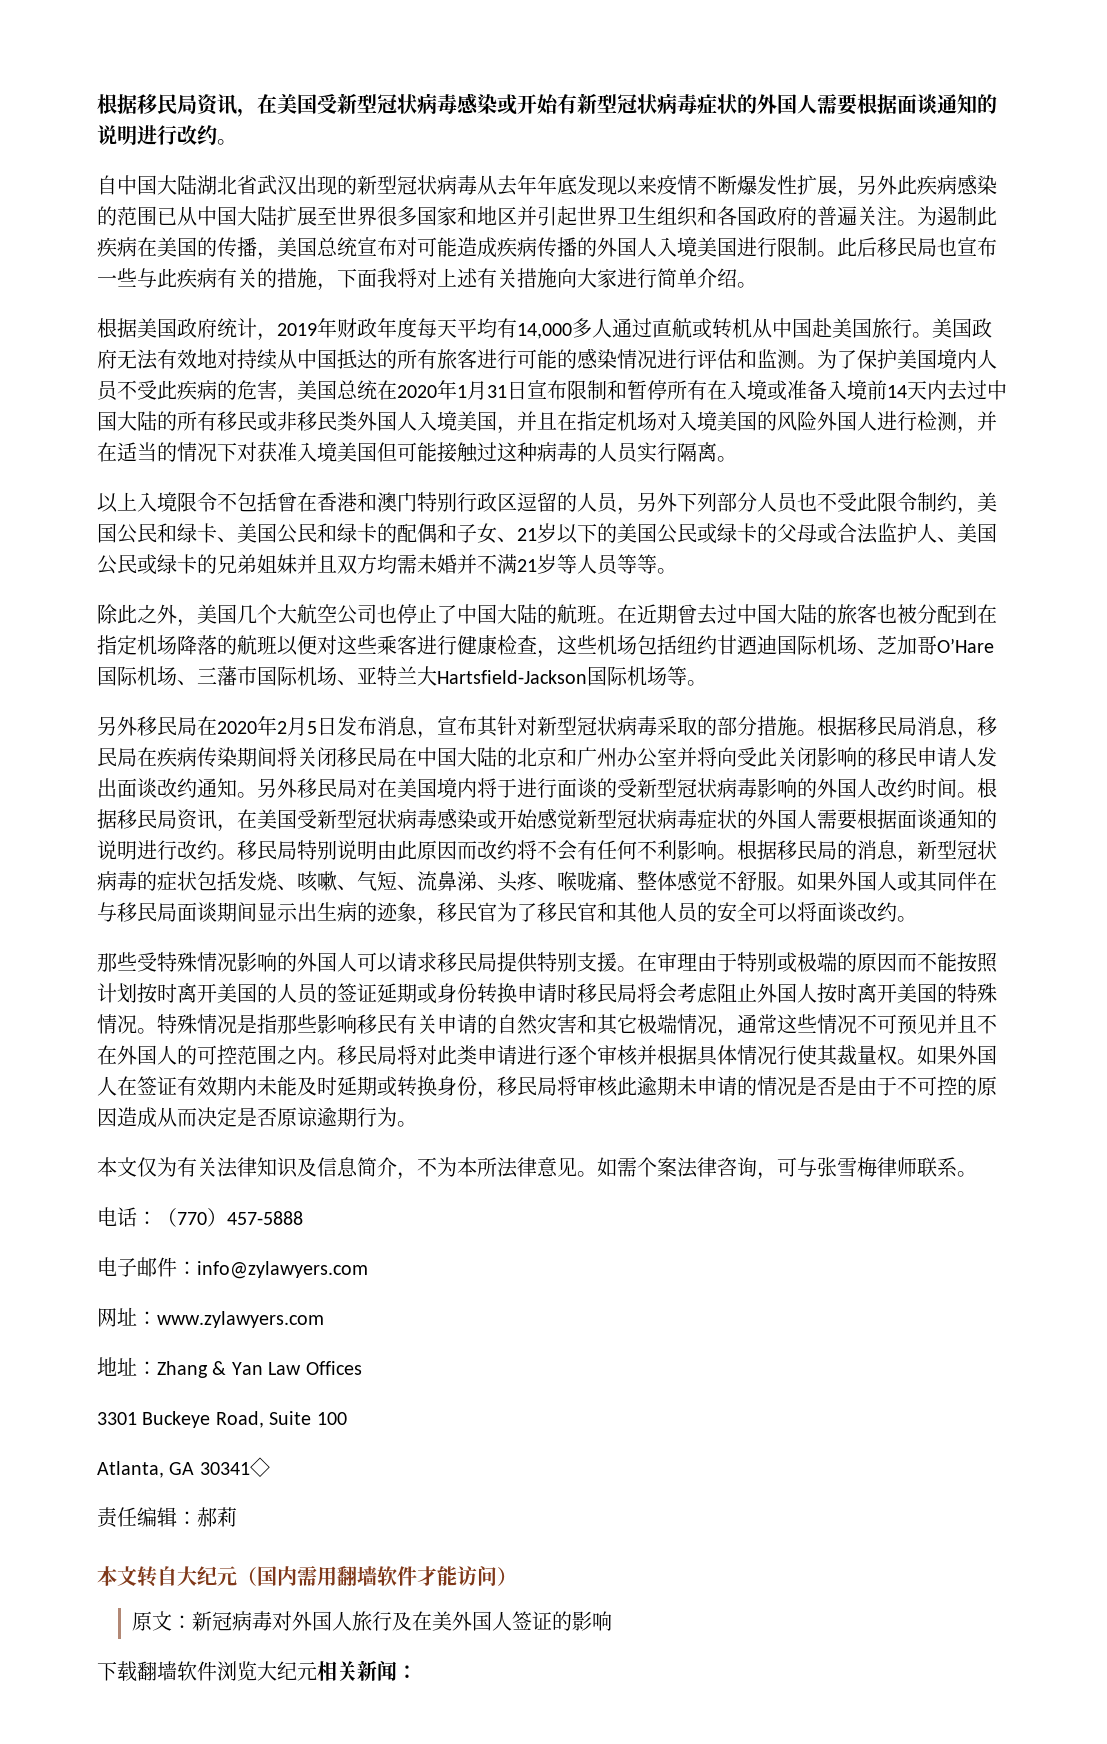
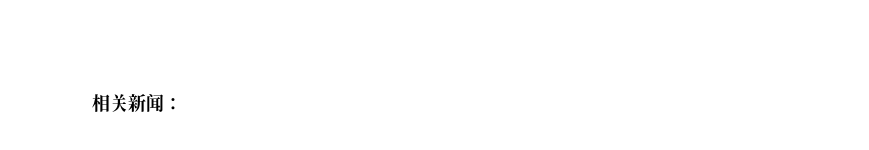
[97,93,997,117] [97,125,237,145] [97,174,997,198] [97,206,997,227] [97,237,997,260] [97,268,757,291] [97,317,992,341] [97,348,997,370] [97,380,1007,403] [97,411,997,434] [97,442,737,463] [97,492,997,515] [97,523,997,544] [97,554,677,575] [97,604,997,627] [97,635,994,658] [97,666,707,686] [97,716,997,739] [97,747,997,768] [97,778,997,798] [97,808,997,832] [97,840,997,863] [97,870,997,892] [97,902,917,925] [97,952,998,973] [97,983,997,1004] [97,1014,997,1037] [97,1045,997,1066] [97,1076,997,1099] [97,1107,417,1128] [97,1157,977,1180] [97,1207,303,1227] [97,1257,368,1279] [97,1307,324,1328] [97,1357,362,1378] [97,1411,347,1428] [97,1457,270,1478] [97,1507,237,1528] [97,1565,517,1587] [132,1611,613,1631] [97,1661,317,1682] 根据移民局资讯，在美国受新型冠状病毒感染或开始有新型冠状病毒症状的外国人需要根据面谈通知的说明进行改约。 // 自中国大陆湖北省武汉出现的新型冠状病毒从去年年底发现以来疫情不断爆发性扩展，另外此疾病感染的范围已从中国大陆扩展至世界很多国家和地区并引起世界卫生组织和各国政府的普遍关注。为遏制此疾病在美国的传播，美国总统宣布对可能造成疾病传播的外国人入境美国进行限制。此后移民局也宣布一些与此疾病有关的措施，下面我将对上述有关措施向大家进行简单介绍。 // 根据美国政府统计，2019年财政年度每天平均有14,000多人通过直航或转机从中国赴美国旅行。美国政府无法有效地对持续从中国抵达的所有旅客进行可能的感染情况进行评估和监测。为了保护美国境内人员不受此疾病的危害，美国总统在2020年1月31日宣布限制和暂停所有在入境或准备入境前14天内去过中国大陆的所有移民或非移民类外国人入境美国，并且在指定机场对入境美国的风险外国人进行检测，并在适当的情况下对获准入境美国但可能接触过这种病毒的人员实行隔离。 // 以上入境限令不包括曾在香港和澳门特别行政区逗留的人员，另外下列部分人员也不受此限令制约，美国公民和绿卡、美国公民和绿卡的配偶和子女、21岁以下的美国公民或绿卡的父母或合法监护人、美国公民或绿卡的兄弟姐妹并且双方均需未婚并不满21岁等人员等等。 // 除此之外，美国几个大航空公司也停止了中国大陆的航班。在近期曾去过中国大陆的旅客也被分配到在指定机场降落的航班以便对这些乘客进行健康检查，这些机场包括纽约甘迺迪国际机场、芝加哥O’Hare国际机场、三藩市国际机场、亚特兰大Hartsfield-Jackson国际机场等。 // 另外移民局在2020年2月5日发布消息，宣布其针对新型冠状病毒采取的部分措施。根据移民局消息，移民局在疾病传染期间将关闭移民局在中国大陆的北京和广州办公室并将向受此关闭影响的移民申请人发出面谈改约通知。另外移民局对在美国境内将于进行面谈的受新型冠状病毒影响的外国人改约时间。根据移民局资讯，在美国受新型冠状病毒感染或开始感觉新型冠状病毒症状的外国人需要根据面谈通知的说明进行改约。移民局特别说明由此原因而改约将不会有任何不利影响。根据移民局的消息，新型冠状病毒的症状包括发烧、咳嗽、气短、流鼻涕、头疼、喉咙痛、整体感觉不舒服。如果外国人或其同伴在与移民局面谈期间显示出生病的迹象，移民官为了移民官和其他人员的安全可以将面谈改约。 // 那些受特殊情况影响的外国人可以请求移民局提供特别支援。在审理由于特别或极端的原因而不能按照计划按时离开美国的人员的签证延期或身份转换申请时移民局将会考虑阻止外国人按时离开美国的特殊情况。特殊情况是指那些影响移民有关申请的自然灾害和其它极端情况，通常这些情况不可预见并且不在外国人的可控范围之内。移民局将对此类申请进行逐个审核并根据具体情况行使其裁量权。如果外国人在签证有效期内未能及时延期或转换身份，移民局将审核此逾期未申请的情况是否是由于不可控的原因造成从而决定是否原谅逾期行为。 // 本文仅为有关法律知识及信息简介，不为本所法律意见。如需个案法律咨询，可与张雪梅律师联系。 // 电话：（770）457-5888 // 电子邮件：info@zylawyers.com // 网址：www.zylawyers.com // 地址：Zhang & Yan Law Offices // 3301 Buckeye Road, Suite 100 // Atlanta, GA 30341◇ // 责任编辑：郝莉 // 本文转自大纪元（国内需用翻墙软件才能访问） // 原文：新冠病毒对外国人旅行及在美外国人签证的影响 // 下载翻墙软件浏览大纪元 -> (92, 103) none

